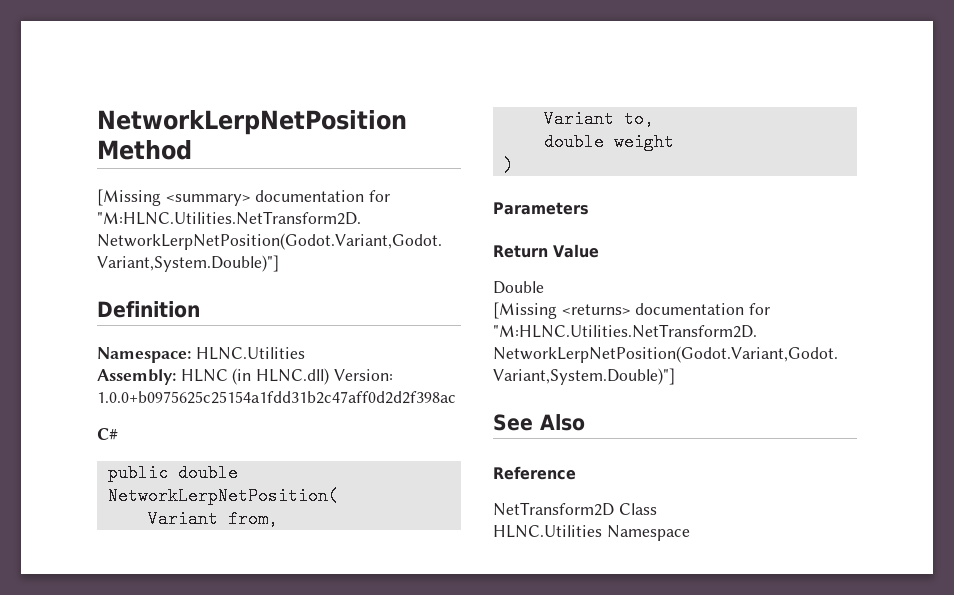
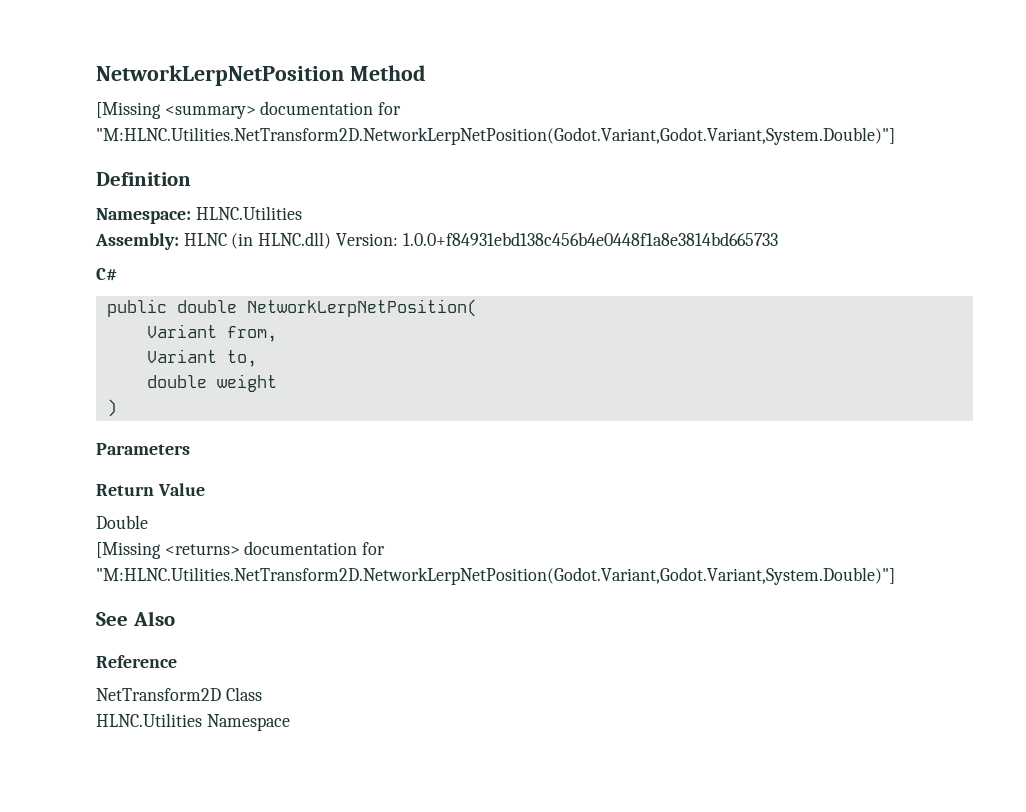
[97,391,456,404] 1.0.0+b0975625c25154a1fdd31b2c47aff0d2d2f398ac -> [402,232,778,246] 1.0.0+f84931ebd138c456b4e0448f1a8e3814bd665733

